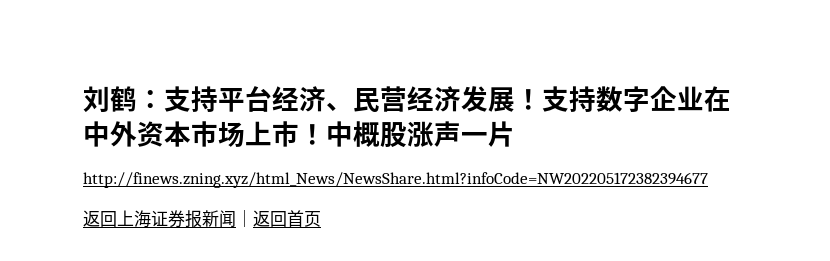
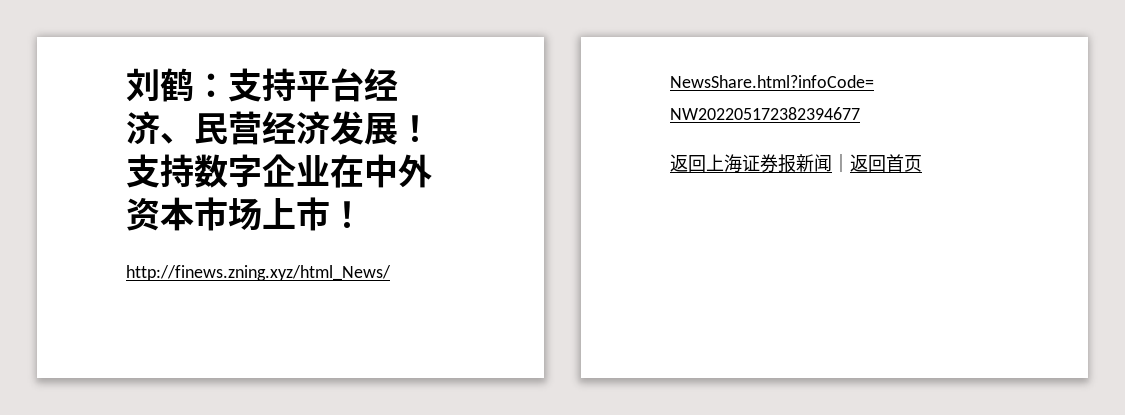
[326,121,515,148] 中概股涨声一片 -> (364, 214) none

